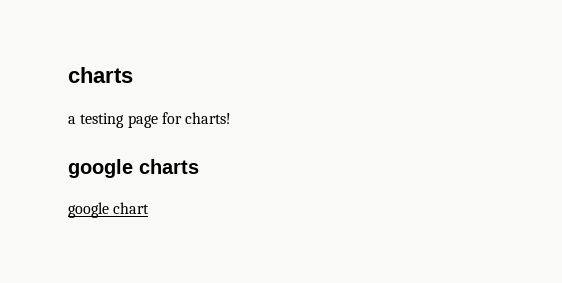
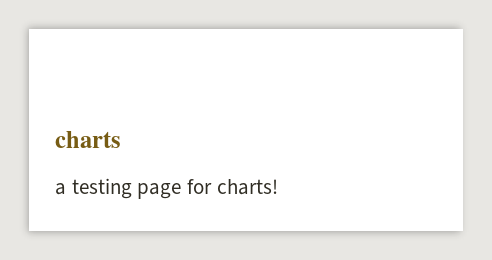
[68,159,199,178] [68,202,150,218] // google charts // google chart -> (278, 187) none

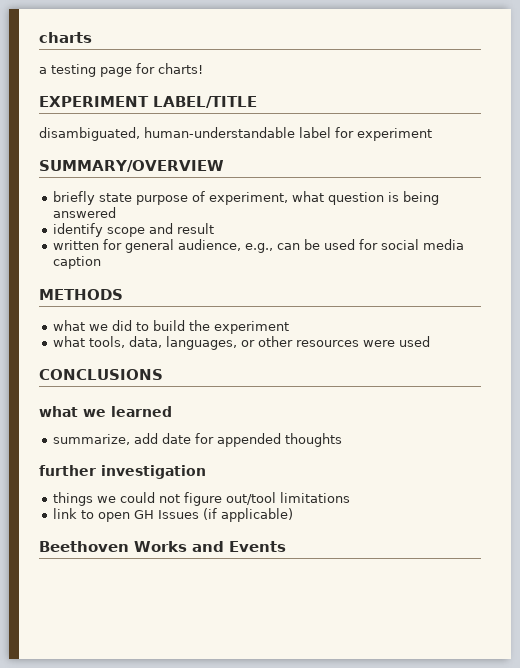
(278, 187) none -> [39,96,257,108] [39,127,432,141] [39,160,224,172] [53,191,440,205] [53,207,117,218] [53,223,215,237] [53,239,465,253] [53,256,102,269] [39,289,123,300] [53,320,290,334] [53,336,431,350] [39,369,163,380] [39,406,172,417] [53,433,343,447] [39,465,206,479] [53,492,351,506] [53,508,294,522] [39,541,286,552] // EXPERIMENT LABEL/TITLE // disambiguated, human-understandable label for experiment // SUMMARY/OVERVIEW // briefly state purpose of experiment, what question is being answered // identify scope and result // written for general audience, e.g., can be used for social media caption // METHODS // what we did to build the experiment // what tools, data, languages, or other resources were used // CONCLUSIONS // what we learned // summarize, add date for appended thoughts // further investigation // things we could not figure out/tool limitations // link to open GH Issues (if applicable) // Beethoven Works and Events

